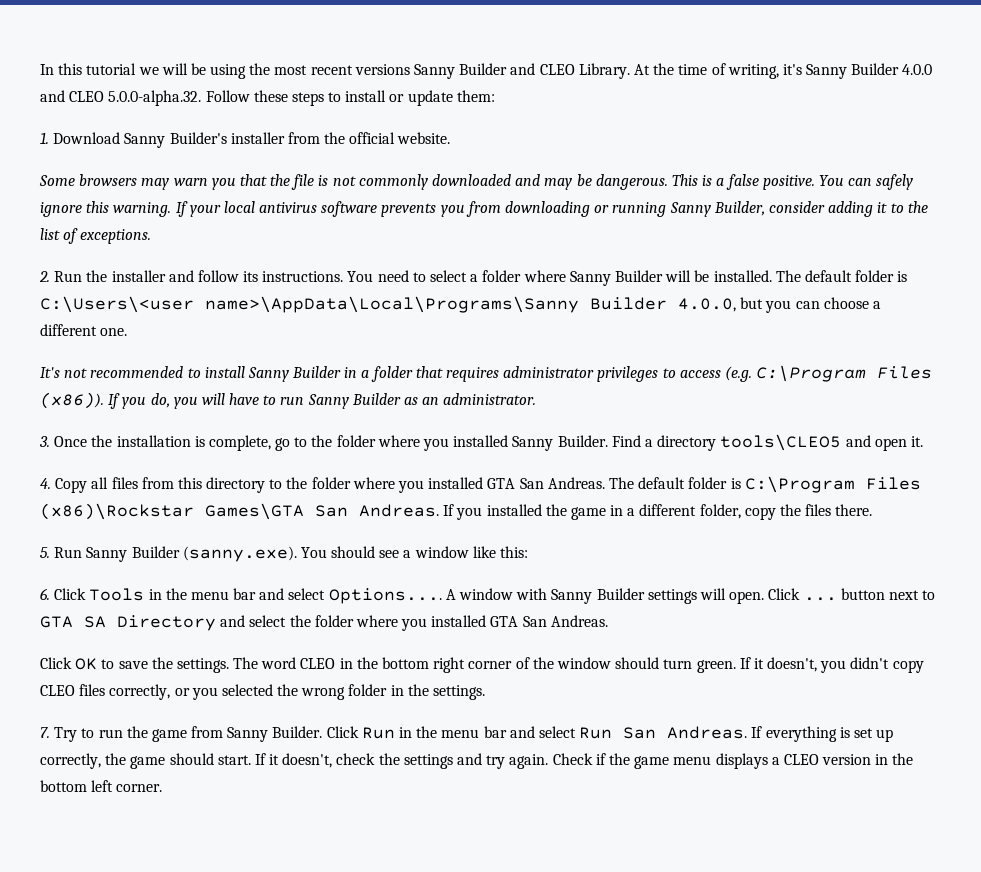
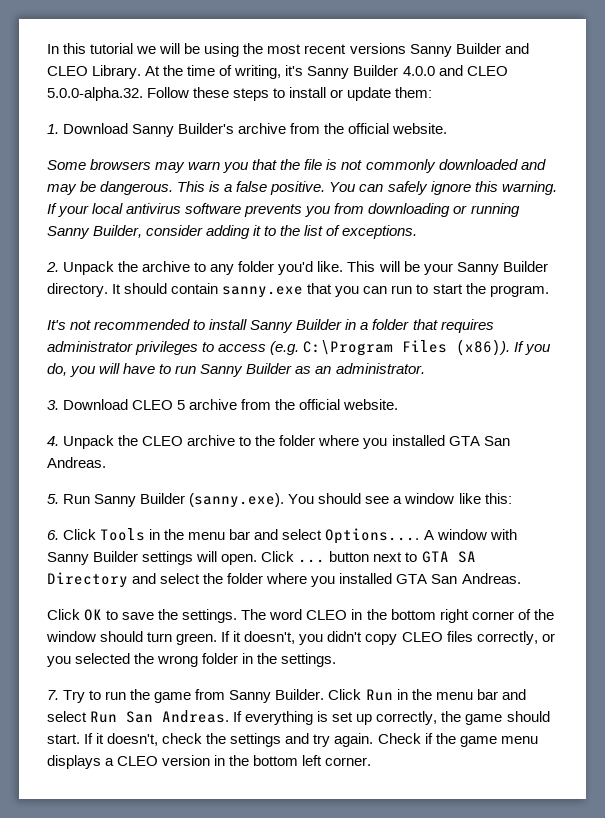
[230,132,285,144] installer -> [238,123,287,134] archive
[54,270,908,286] [40,296,881,313] [40,324,128,336] Run the installer and follow its instructions. You need to select a folder where Sanny Builder will be installed. The default folder is C:\Users\<user name>\AppData\Local\Programs\Sanny Builder 4.0.0, but you can choose a different one. -> [63,261,548,275] [47,283,549,298] Unpack the archive to any folder you'd like. This will be your Sanny Builder directory. It should contain sanny.exe that you can run to start the program.
[54,434,923,451] [40,477,266,493] Once the installation is complete, go to the folder where you installed Sanny Builder. Find a directory tools\CLEO5 and open it. // 4. Copy all files from this directory -> [63,399,399,410] [47,435,236,449] Download CLEO 5 archive from the official website. // 4. Unpack the CLEO archive
[608,476,921,493] [40,503,873,520] The default folder is C:\Program Files (x86)\Rockstar Games\GTA San Andreas. If you installed the game in a different folder, copy the files there. -> (106, 462) none

